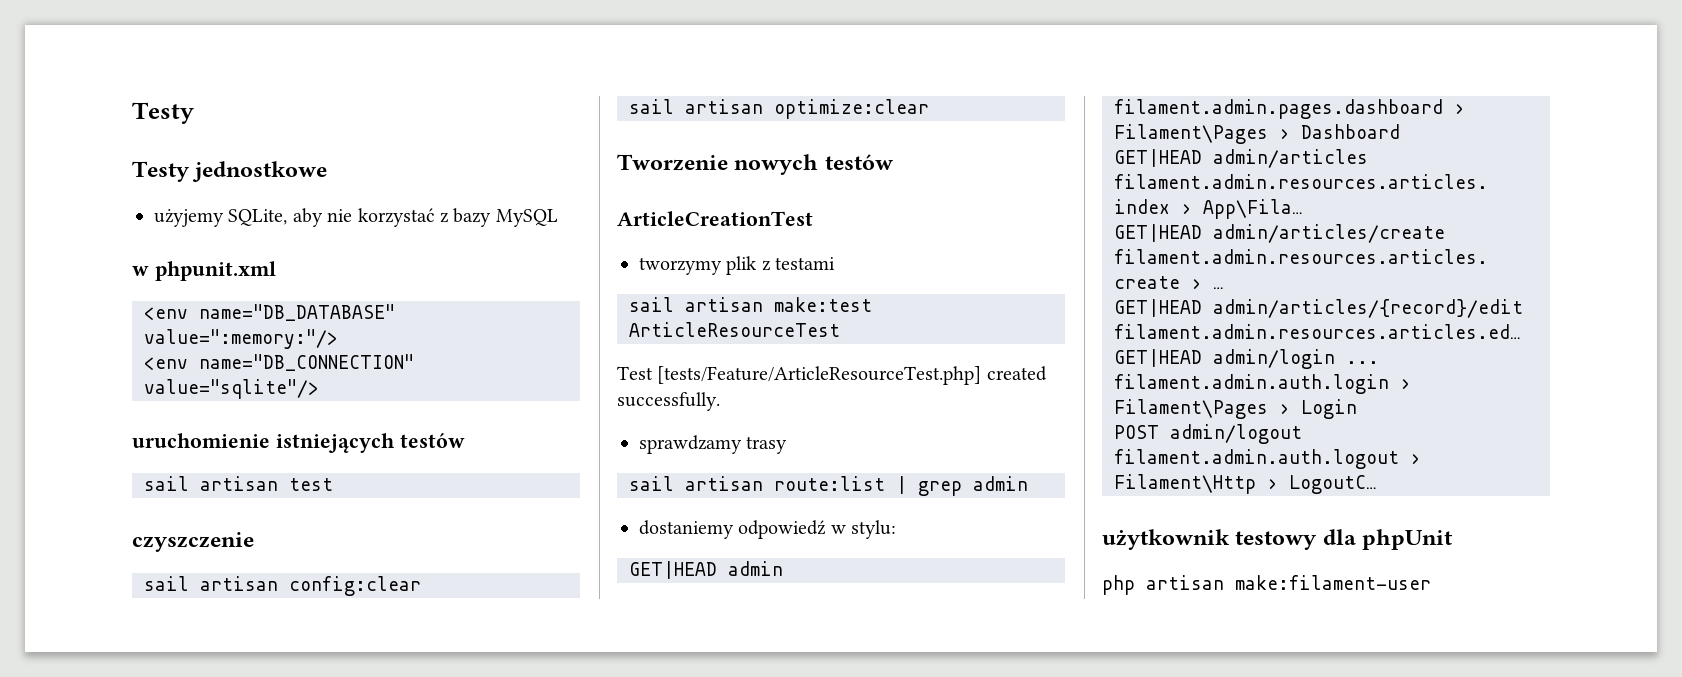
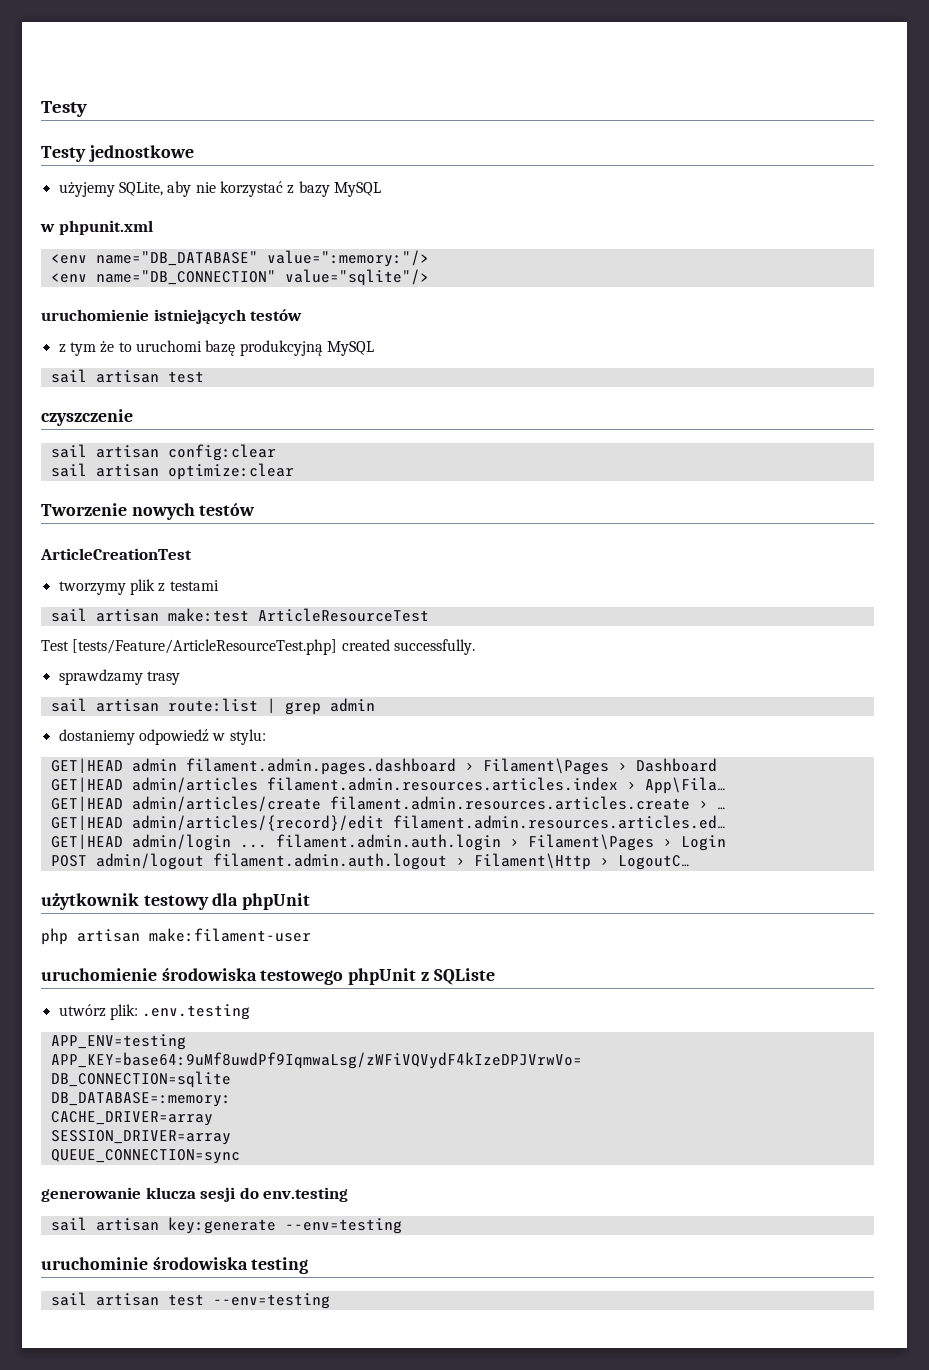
(465, 440) none -> [58,340,374,356] // z tym że to uruchomi bazę produkcyjną MySQL
(1431, 582) none -> [41,968,495,985] [58,1004,251,1020] [50,1034,186,1050] [50,1052,582,1069] [50,1071,231,1088] [50,1092,231,1107] [50,1111,213,1126] [50,1130,231,1145] [50,1149,240,1164] [41,1187,349,1202] [50,1217,402,1234] [41,1257,309,1274] [50,1292,330,1309] // uruchomienie środowiska testowego phpUnit z SQListe // utwórz plik: .env.testing // APP_ENV=testing // APP_KEY=base64:9uMf8uwdPf9IqmwaLsg/zWFiVQVydF4kIzeDPJVrwVo= // DB_CONNECTION=sqlite // DB_DATABASE=:memory: // CACHE_DRIVER=array // SESSION_DRIVER=array // QUEUE_CONNECTION=sync // generowanie klucza sesji do env.testing // sail artisan key:generate --env=testing // uruchominie środowiska testing // sail artisan test --env=testing

